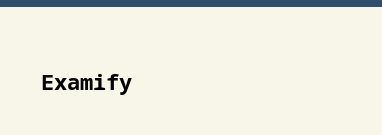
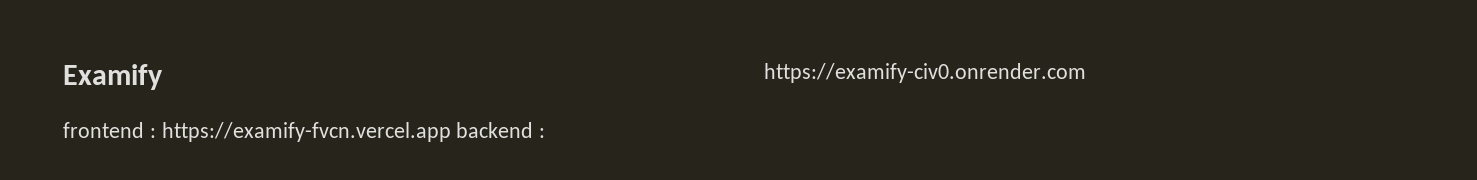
(132, 84) none -> [63,122,546,142] [764,63,1086,83] // frontend : https://examify-fvcn.vercel.app backend : https://examify-civ0.onrender.com

